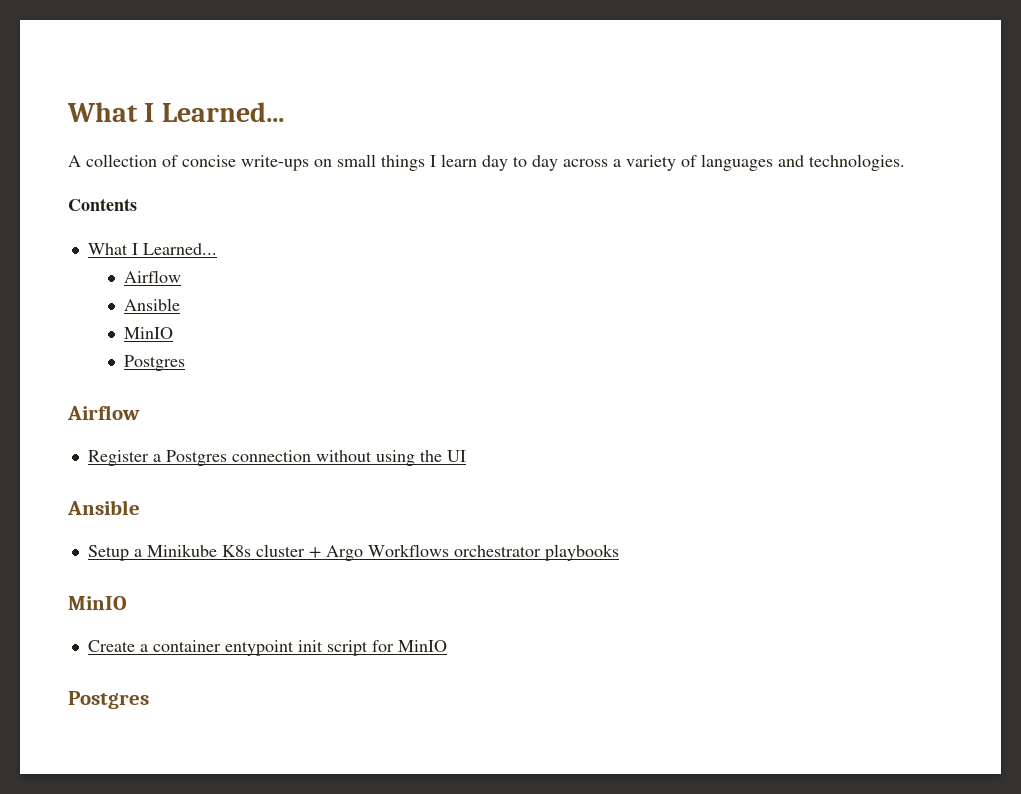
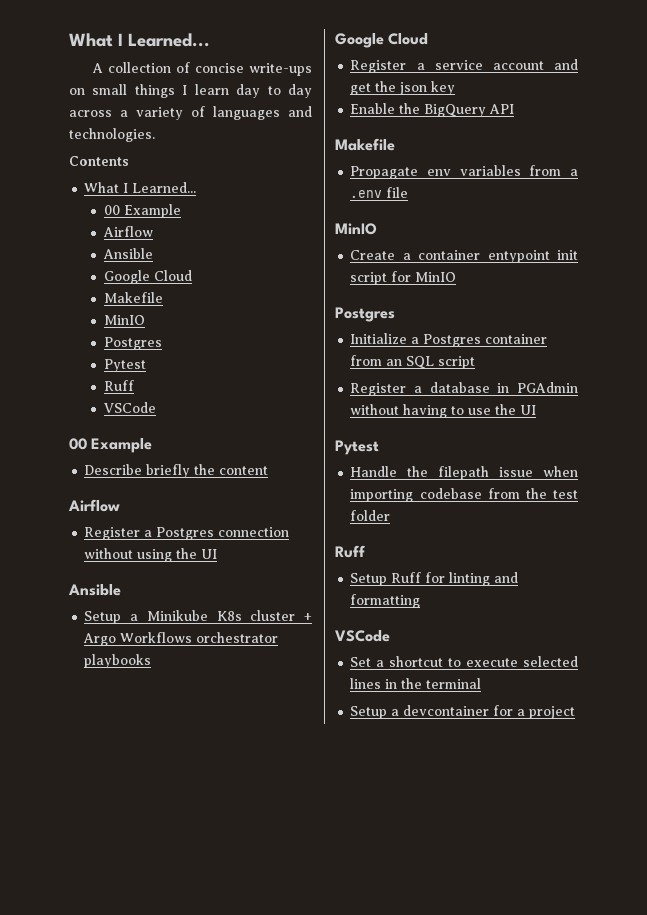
(217, 249) none -> [103,204,181,218] // 00 Example
[123,327,173,339] [123,355,185,371] // MinIO // Postgres -> [103,270,192,284] [103,292,163,303] [103,315,145,325] [103,337,162,350] [103,359,146,372] [103,380,134,391] [103,402,156,413] [69,438,153,453] [84,464,269,478] // Google Cloud // Makefile // MinIO // Postgres // Pytest // Ruff // VSCode // 00 Example // Describe briefly the content
(619, 552) none -> [335,33,429,48] [350,59,578,73] [350,81,456,95] [350,103,515,117] [335,138,395,151] [350,165,578,179] [350,187,409,198] // Google Cloud // Register a service account and get the json key // Enable the BigQuery API // Makefile // Propagate env variables from a .env file
(149, 700) none -> [350,333,548,347] [350,355,476,369] [350,382,578,396] [350,404,537,418] [335,440,379,455] [350,466,578,480] [350,488,578,502] [350,510,391,521] [335,545,365,558] [350,572,519,586] [350,594,421,608] [335,630,390,642] [350,656,578,667] [350,678,482,689] [350,705,576,719] // Initialize a Postgres container from an SQL script // Register a database in PGAdmin without having to use the UI // Pytest // Handle the filepath issue when importing codebase from the test folder // Ruff // Setup Ruff for linting and formatting // VSCode // Set a shortcut to execute selected lines in the terminal // Setup a devcontainer for a project

